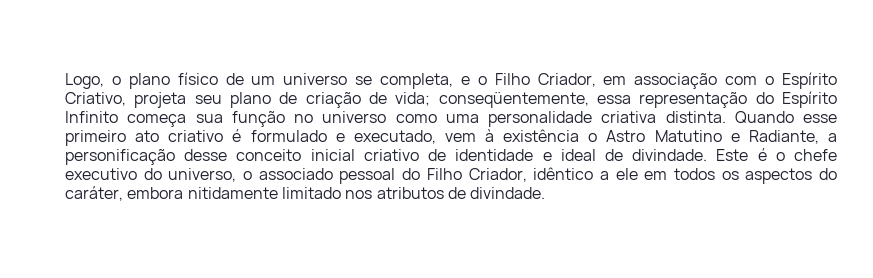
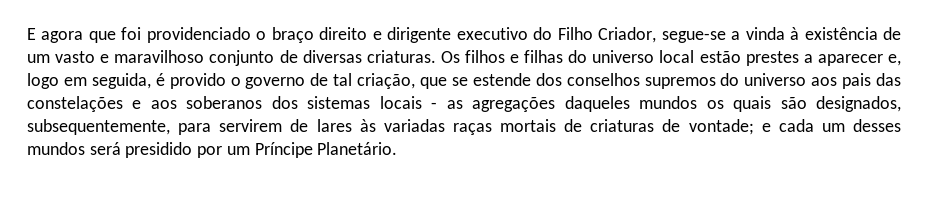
[65,72,837,89] [65,91,838,108] [65,111,837,127] [65,129,837,146] [65,148,837,165] [65,167,837,184] [65,186,546,201] Logo, o plano físico de um universo se completa, e o Filho Criador, em associação com o Espírito Criativo, projeta seu plano de criação de vida; conseqüentemente, essa representação do Espírito Infinito começa sua função no universo como uma personalidade criativa distinta. Quando esse primeiro ato criativo é formulado e executado, vem à existência o Astro Matutino e Radiante, a personificação desse conceito inicial criativo de identidade e ideal de divindade. Este é o chefe executivo do universo, o associado pessoal do Filho Criador, idêntico a ele em todos os aspectos do caráter, embora nitidamente limitado nos atributos de divindade. -> [27,27,902,43] [27,50,901,66] [27,73,901,89] [27,96,901,112] [27,119,901,135] [27,142,398,158] E agora que foi providenciado o braço direito e dirigente executivo do Filho Criador, segue-se a vinda à existência de um vasto e maravilhoso conjunto de diversas criaturas. Os filhos e filhas do universo local estão prestes a aparecer e, logo em seguida, é provido o governo de tal criação, que se estende dos conselhos supremos do universo aos pais das constelações e aos soberanos dos sistemas locais - as agregações daqueles mundos os quais são designados, subsequentemente, para servirem de lares às variadas raças mortais de criaturas de vontade; e cada um desses mundos será presidido por um Príncipe Planetário.

